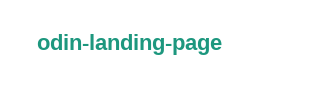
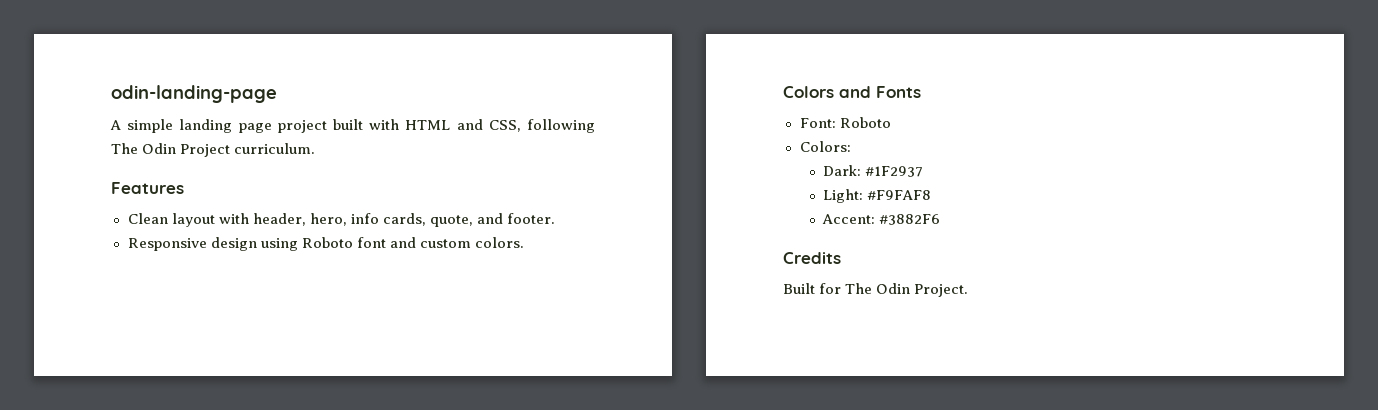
(222, 44) none -> [110,119,595,133] [111,143,316,157] [111,182,184,194] [127,213,555,227] [127,237,524,251] [783,86,921,98] [799,117,891,128] [799,141,851,152] [823,165,924,177] [823,189,932,203] [822,214,941,225] [783,252,841,264] [783,283,969,297] // A simple landing page project built with HTML and CSS, following The Odin Project curriculum. // Features // Clean layout with header, hero, info cards, quote, and footer. // Responsive design using Roboto font and custom colors. // Colors and Fonts // Font: Roboto // Colors: // Dark: #1F2937 // Light: #F9FAF8 // Accent: #3882F6 // Credits // Built for The Odin Project.

